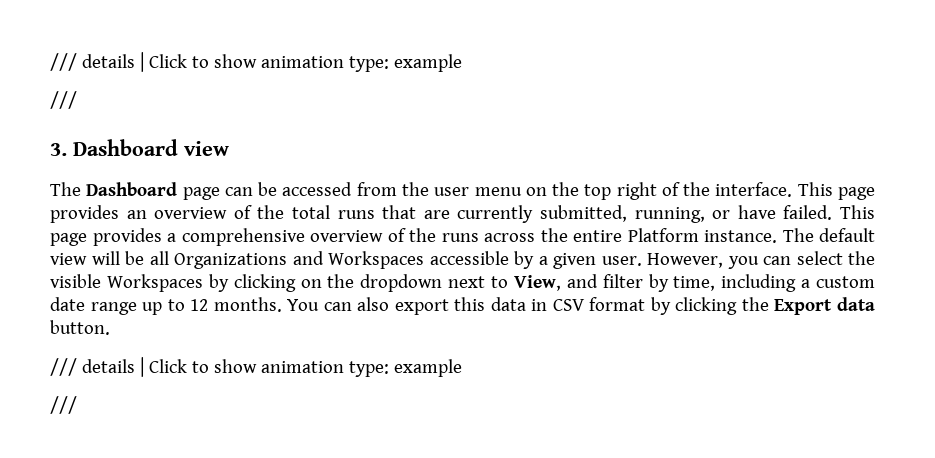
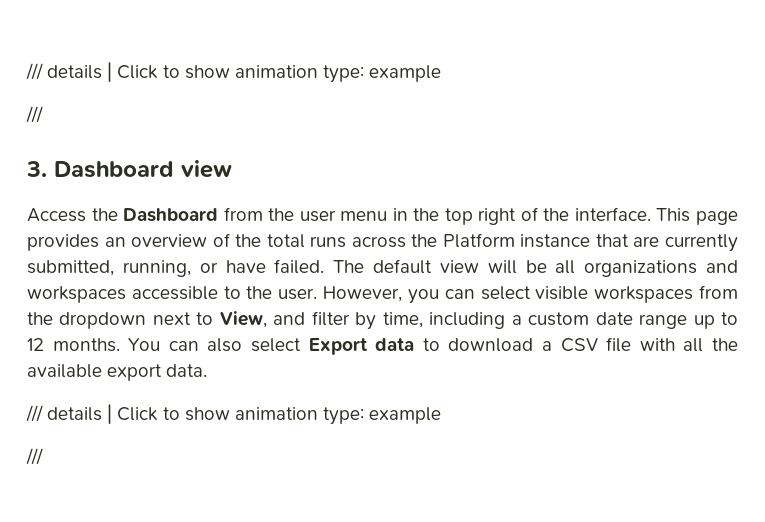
[50,182,353,200] The Dashboard page can be accessed -> [27,208,219,222] Access the Dashboard
[525,187,547,196] on -> [392,208,408,221] in
(375, 214) none -> [351,233,591,248] across the Platform instance
[840,205,876,219] [50,228,777,246] This page provides a comprehensive overview of the runs across the entire Platform instance. -> (325, 266) none
[174,251,596,269] Organizations and Workspaces accessible by a given -> [584,260,738,277] [27,286,273,303] organizations and workspaces accessible to the
[848,251,875,265] [50,274,322,292] the visible Workspaces by clicking on -> [535,285,738,303] visible workspaces from
[394,297,875,315] [50,320,110,335] export this data in CSV format by clicking the Export data button. -> [250,337,739,355] [27,364,208,381] select Export data to download a CSV file with all the available export data.

